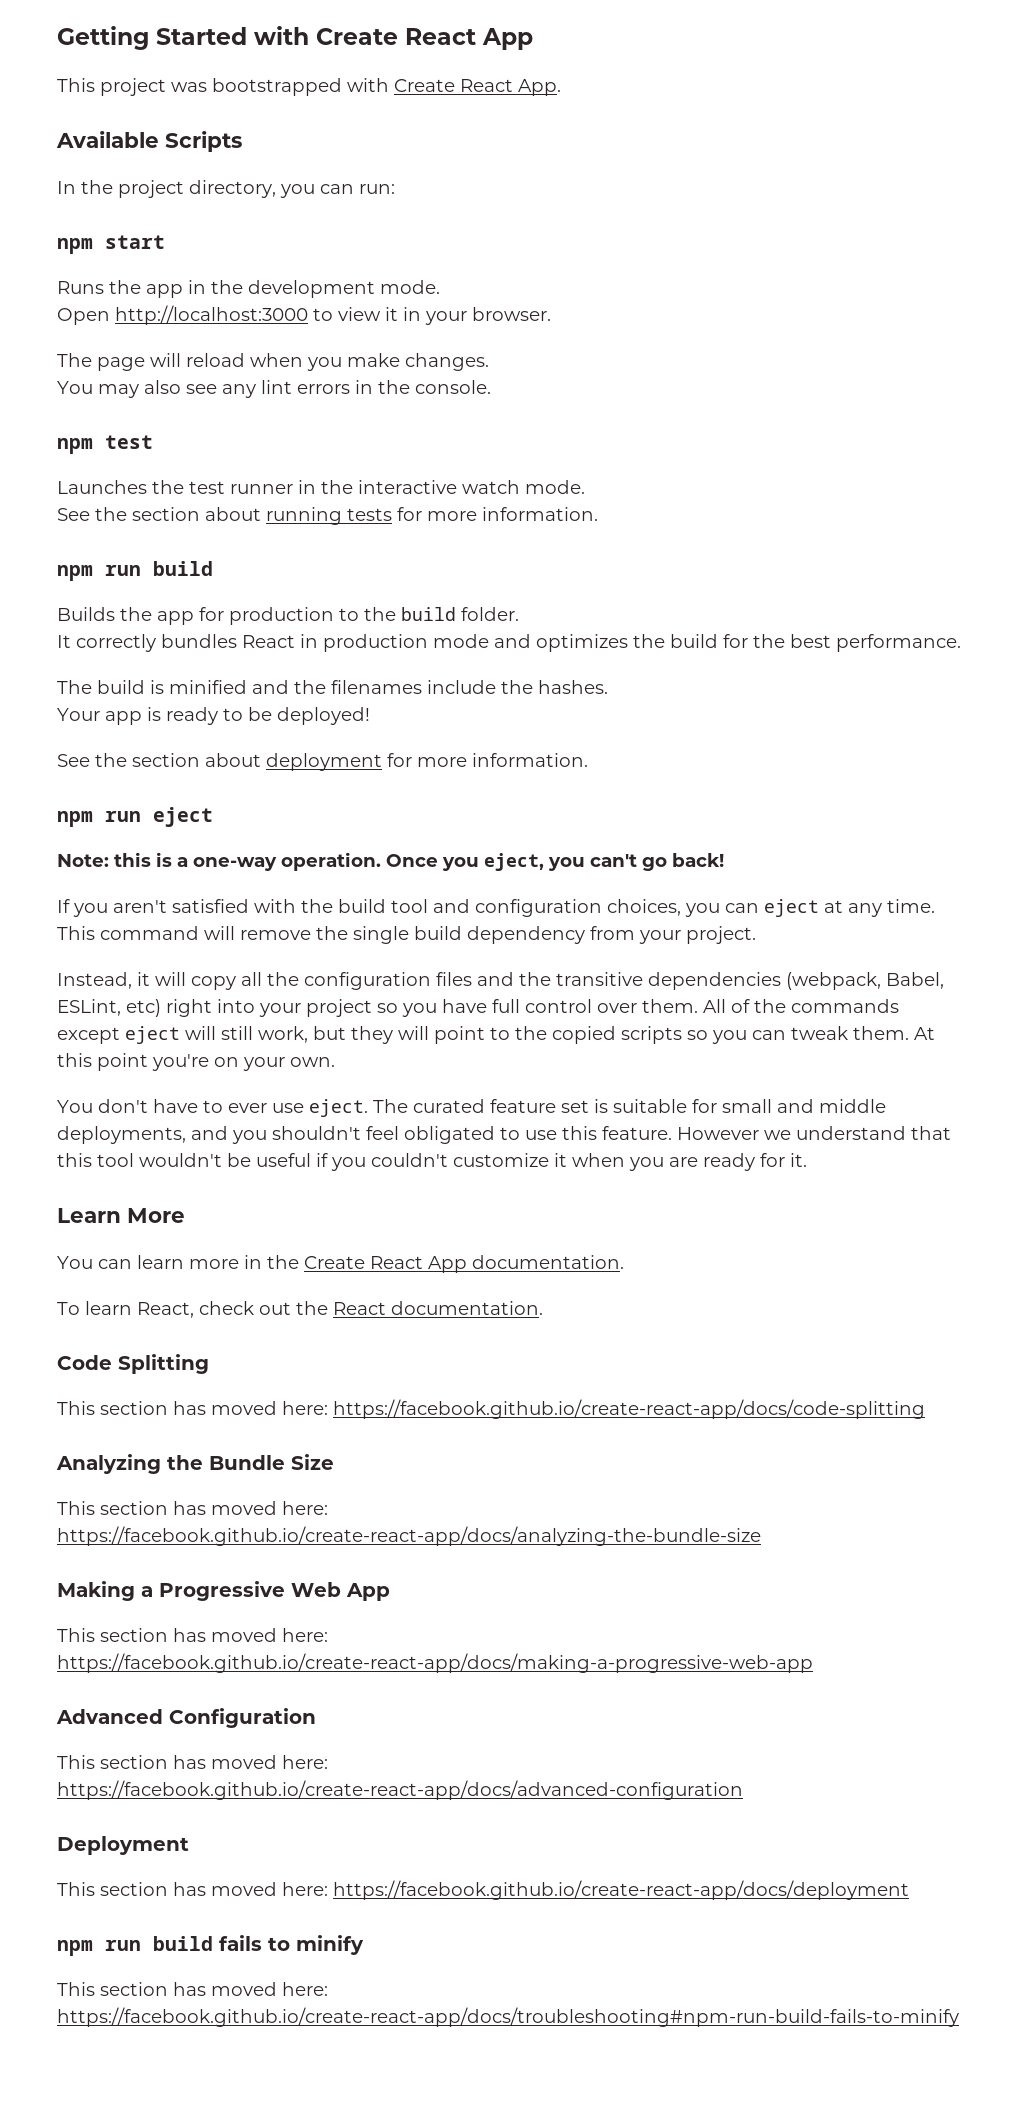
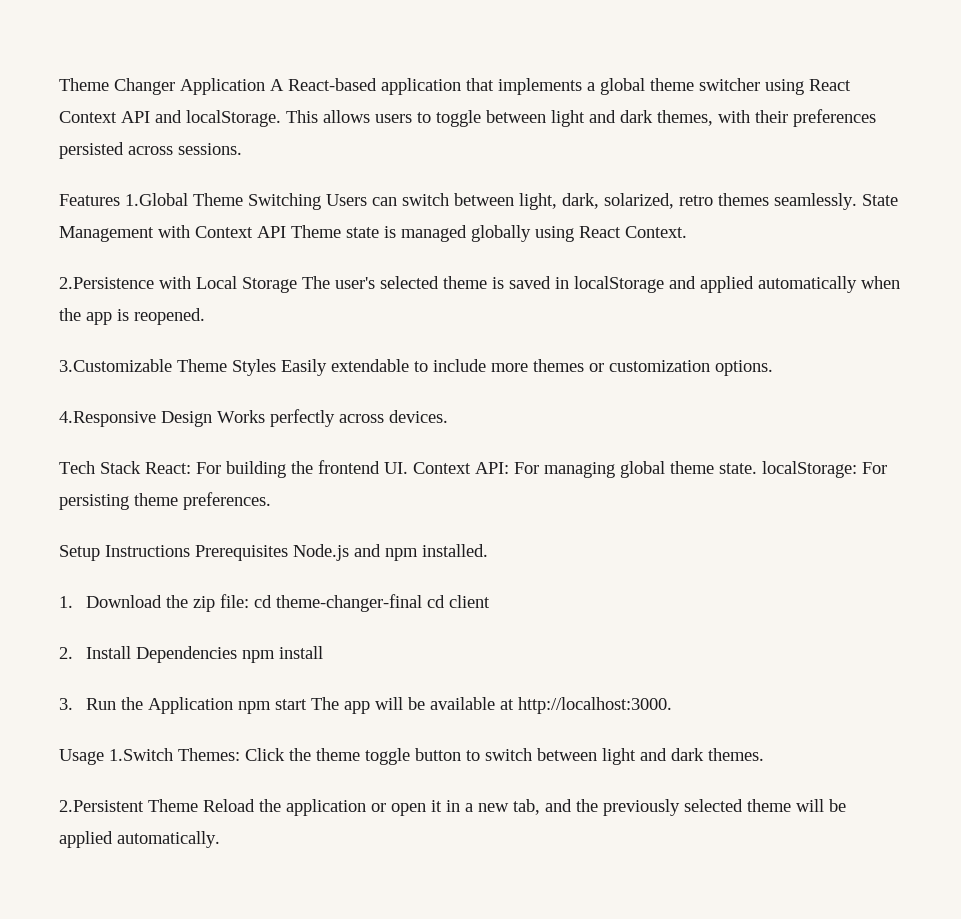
[57,26,533,50] [57,78,561,96] [56,131,242,152] [57,180,395,198] [57,235,165,254] [57,280,440,298] [57,305,551,325] [57,353,489,371] [57,380,491,398] [57,435,153,454] [57,480,585,494] [57,507,598,525] [57,561,213,581] [57,607,519,625] [57,634,961,652] [57,680,608,694] [57,707,370,725] [57,753,588,771] [57,807,213,827] [57,852,724,871] [57,899,935,917] [57,926,756,944] [57,972,944,990] [57,999,899,1017] [57,1026,935,1044] [57,1053,335,1071] [57,1099,886,1117] [57,1126,951,1144] [57,1153,807,1171] [57,1208,185,1223] [57,1255,624,1273] [57,1301,543,1318] [57,1354,209,1374] [57,1399,925,1419] [56,1454,334,1474] [57,1501,328,1515] [57,1526,761,1546] [57,1581,390,1601] [57,1628,328,1642] [57,1653,813,1673] [56,1708,316,1728] [57,1755,328,1769] [57,1780,743,1800] [57,1836,189,1855] [57,1880,909,1900] [57,1935,364,1956] [57,1982,328,1996] [57,2007,959,2027] Getting Started with Create React App // This project was bootstrapped with Create React App. // Available Scripts // In the project directory, you can run: // npm start // Runs the app in the development mode. // Open http://localhost:3000 to view it in your browser. // The page will reload when you make changes. // You may also see any lint errors in the console. // npm test // Launches the test runner in the interactive watch mode. // See the section about running tests for more information. // npm run build // Builds the app for production to the build folder. // It correctly bundles React in production mode and optimizes the build for the best performance. // The build is minified and the filenames include the hashes. // Your app is ready to be deployed! // See the section about deployment for more information. // npm run eject // Note: this is a one-way operation. Once you eject, you can't go back! // If you aren't satisfied with the build tool and configuration choices, you can eject at any time. This command will remove the single build dependency from your project. // Instead, it will copy all the configuration files and the transitive dependencies (webpack, Babel, ESLint, etc) right into your project so you have full control over them. All of the commands except eject will still work, but they will point to the copied scripts so you can tweak them. At this point you're on your own. // You don't have to ever use eject. The curated feature set is suitable for small and middle deployments, and you shouldn't feel obligated to use this feature. However we understand that this tool wouldn't be useful if you couldn't customize it when you are ready for it. // Learn More // You can learn more in the Create React App documentation. // To learn React, check out the React documentation. // Code Splitting // This section has moved here: https://facebook.github.io/create-react-app/docs/code-splitting // Analyzing the Bundle Size // This section has moved here: https://facebook.github.io/create-react-app/docs/analyzing-the-bundle-size // Making a Progressive Web App // This section has moved here: https://facebook.github.io/create-react-app/docs/making-a-progressive-web-app // Advanced Configuration // This section has moved here: https://facebook.github.io/create-react-app/docs/advanced-configuration // Deployment // This section has moved here: https://facebook.github.io/create-react-app/docs/deployment // npm run build fails to minify // This section has moved here: https://facebook.github.io/create-react-app/docs/troubleshooting#npm-run-build-fails-to-minify -> [59,78,851,95] [59,109,876,127] [59,142,242,159] [59,193,898,210] [59,225,687,242] [59,276,900,293] [59,308,205,325] [59,359,773,376] [59,409,448,427] [59,460,887,478] [59,492,271,510] [59,544,488,561] [59,594,490,612] [59,646,323,663] [59,697,672,714] [59,748,764,765] [59,799,846,816] [59,831,220,848] Theme Changer Application A React-based application that implements a global theme switcher using React Context API and localStorage. This allows users to toggle between light and dark themes, with their preferences persisted across sessions. // Features 1.Global Theme Switching Users can switch between light, dark, solarized, retro themes seamlessly. State Management with Context API Theme state is managed globally using React Context. // 2.Persistence with Local Storage The user's selected theme is saved in localStorage and applied automatically when the app is reopened. // 3.Customizable Theme Styles Easily extendable to include more themes or customization options. // 4.Responsive Design Works perfectly across devices. // Tech Stack React: For building the frontend UI. Context API: For managing global theme state. localStorage: For persisting theme preferences. // Setup Instructions Prerequisites Node.js and npm installed. // 1. Download the zip file: cd theme-changer-final cd client // 2. Install Dependencies npm install // 3. Run the Application npm start The app will be available at http://localhost:3000. // Usage 1.Switch Themes: Click the theme toggle button to switch between light and dark themes. // 2.Persistent Theme Reload the application or open it in a new tab, and the previously selected theme will be applied automatically.

